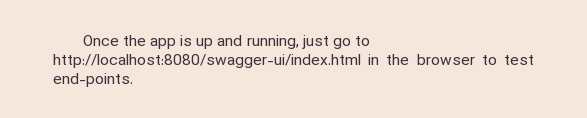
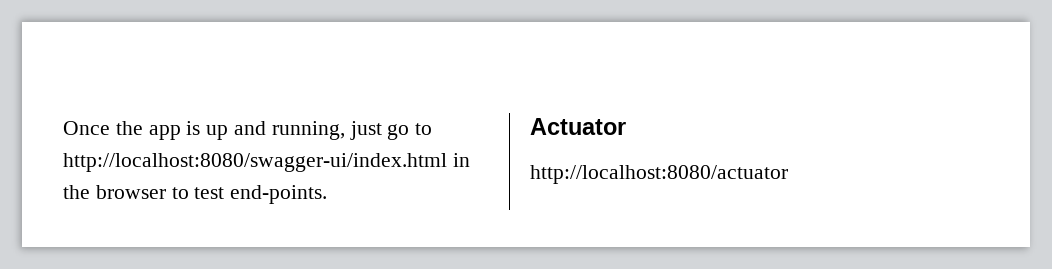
(133, 80) none -> [530,118,626,135] [530,165,788,184] // Actuator // http://localhost:8080/actuator

